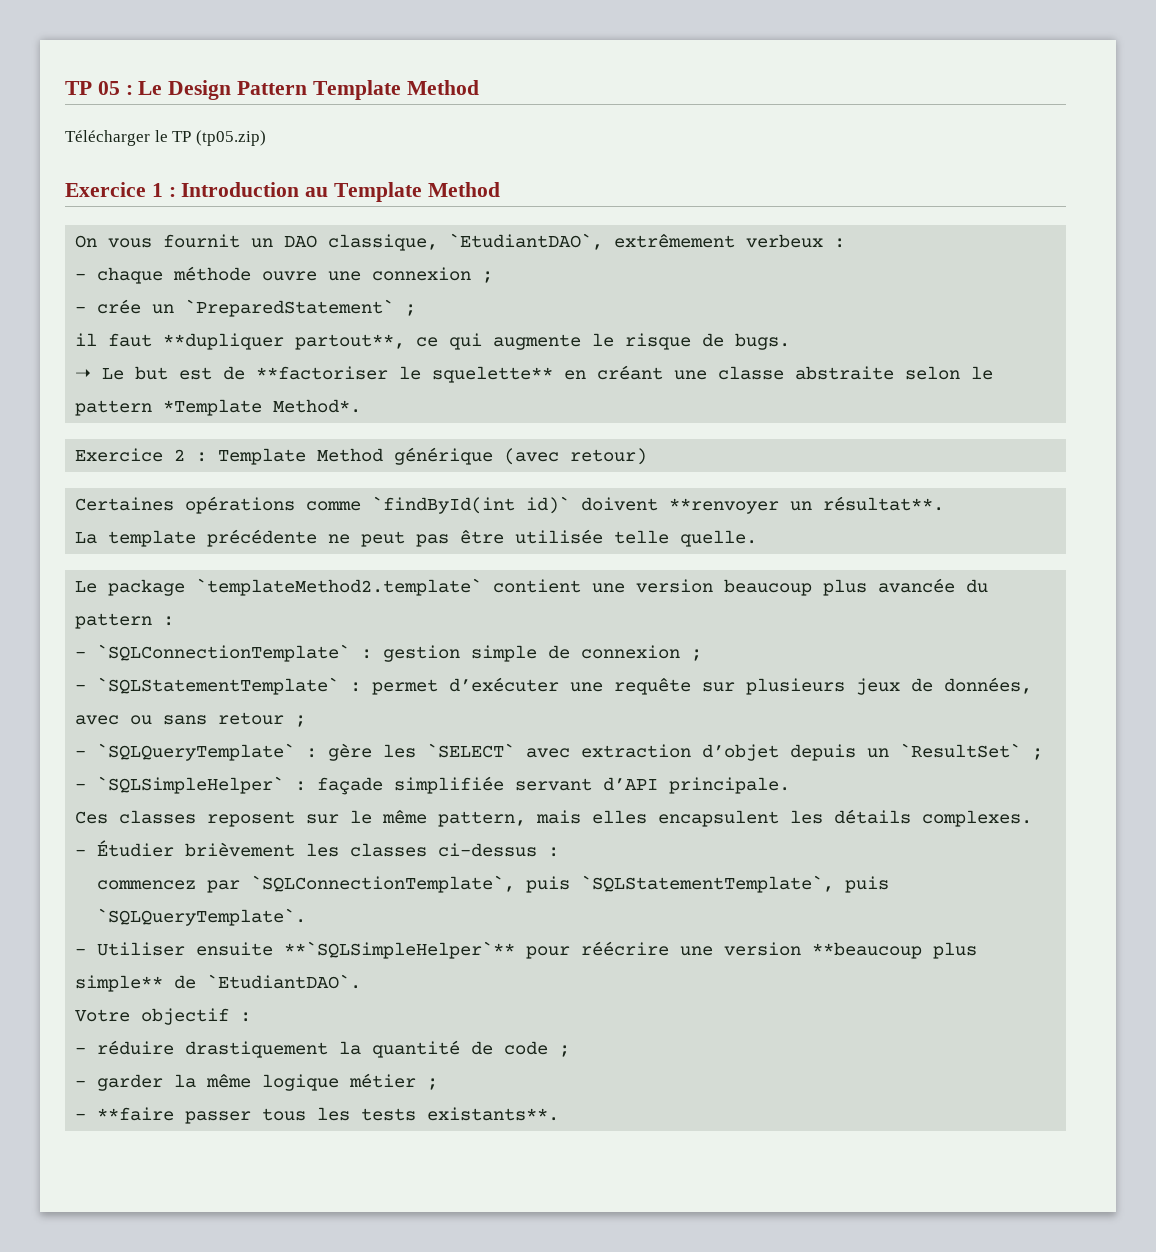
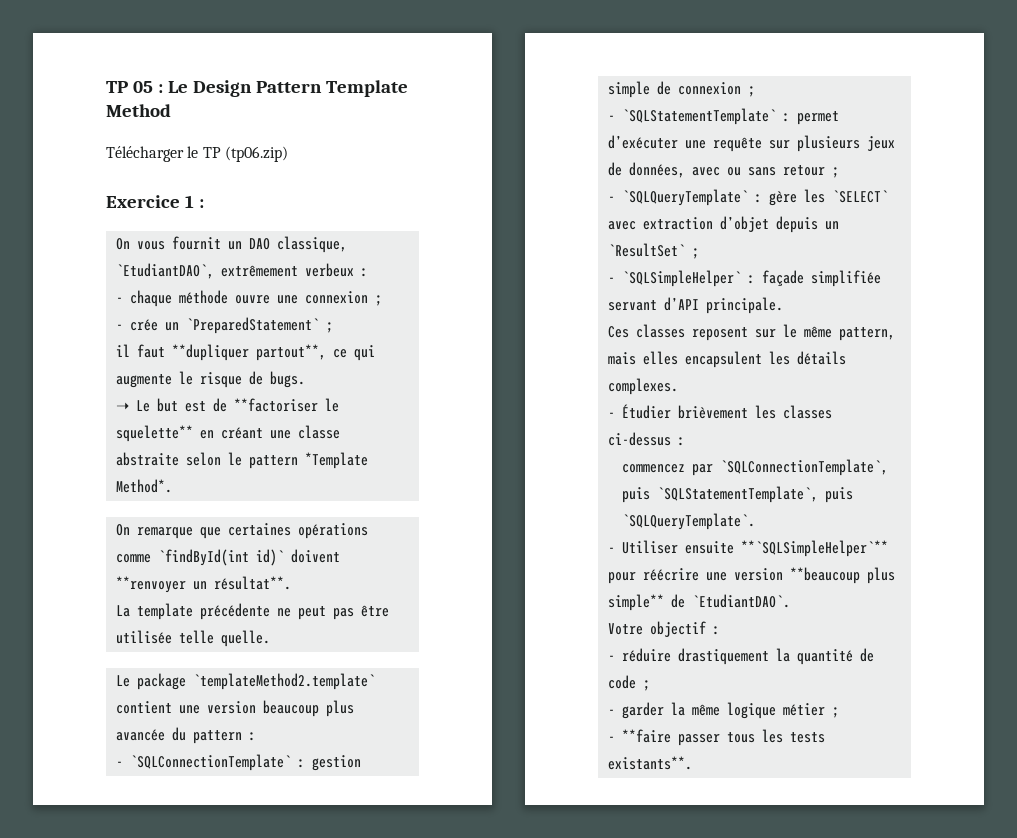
[195,130,266,146] (tp05.zip) -> [224,146,288,162] (tp06.zip)
[181,182,500,202] Introduction au Template Method -> (204, 203) none
[75,447,648,465] [75,497,175,511] Exercice 2 : Template Method générique (avec retour) // Certaines -> [115,523,291,539] On remarque que certaines

